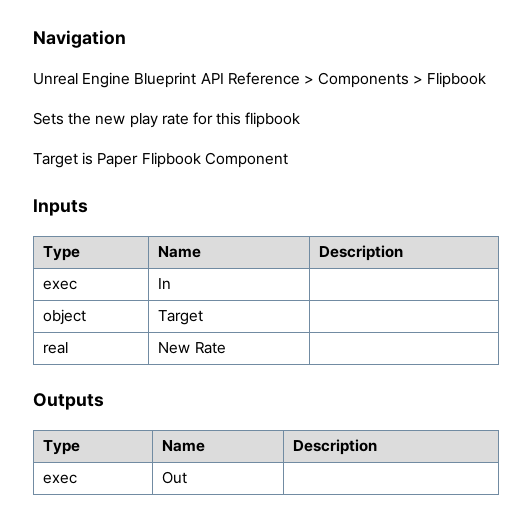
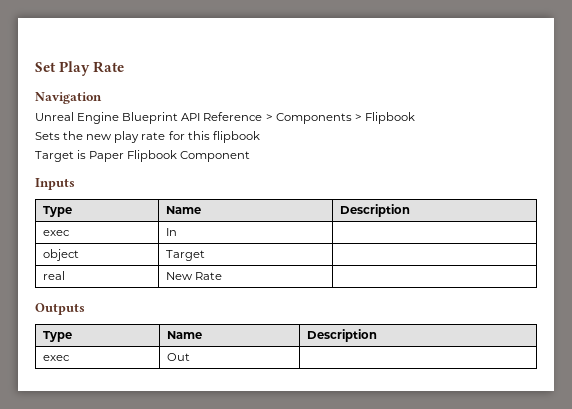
(33, 39) none -> [35,61,125,76] Set Play Rate //

